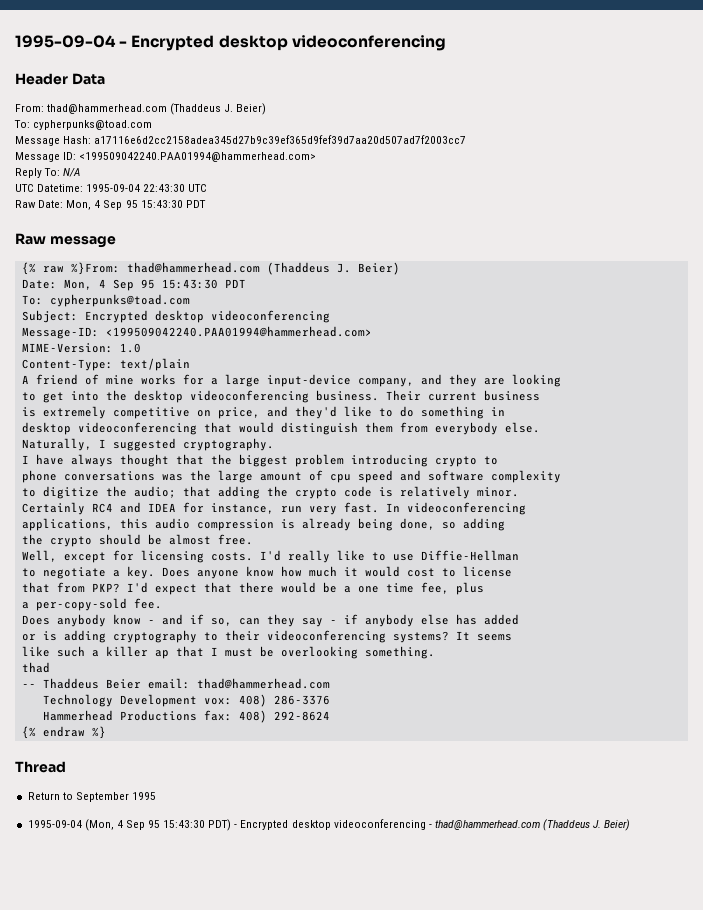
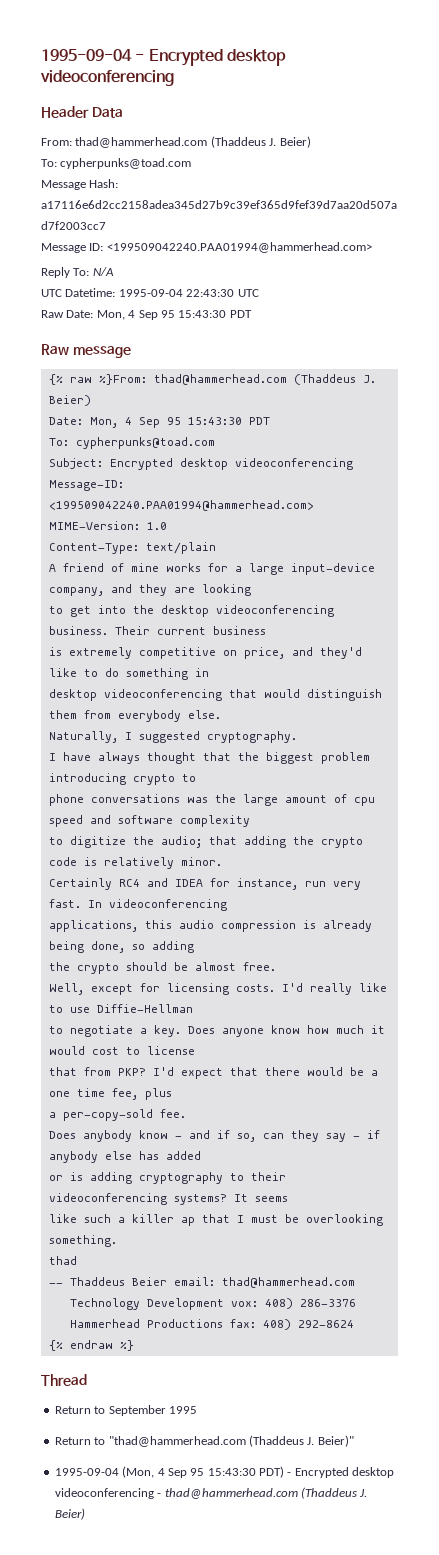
(156, 796) none -> [54,1435,354,1447] // Return to "thad@hammerhead.com (Thaddeus J. Beier)"

